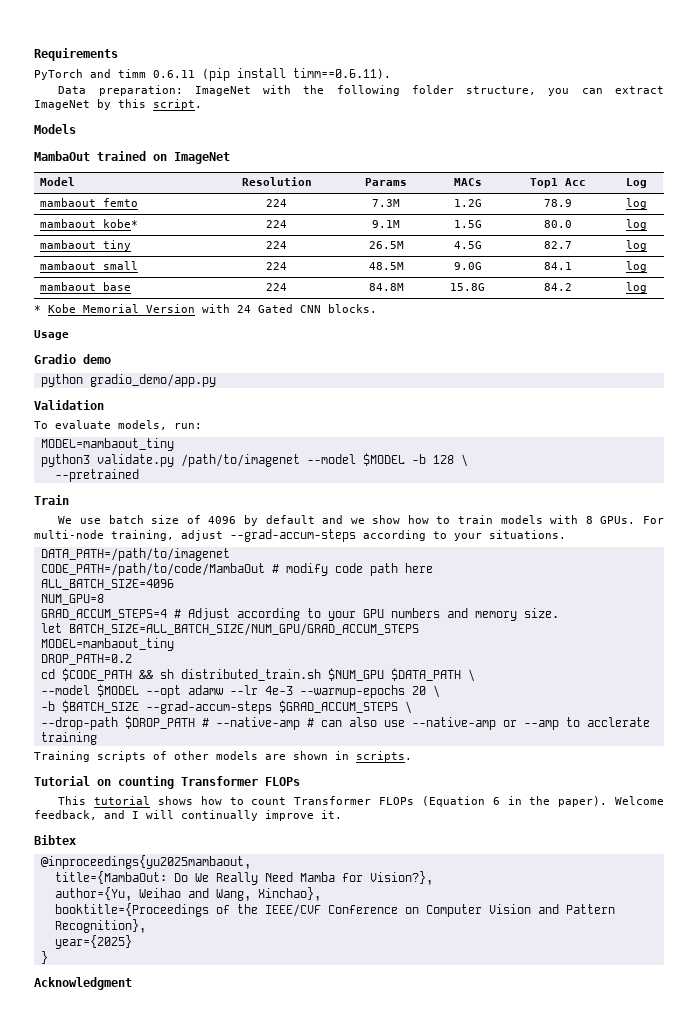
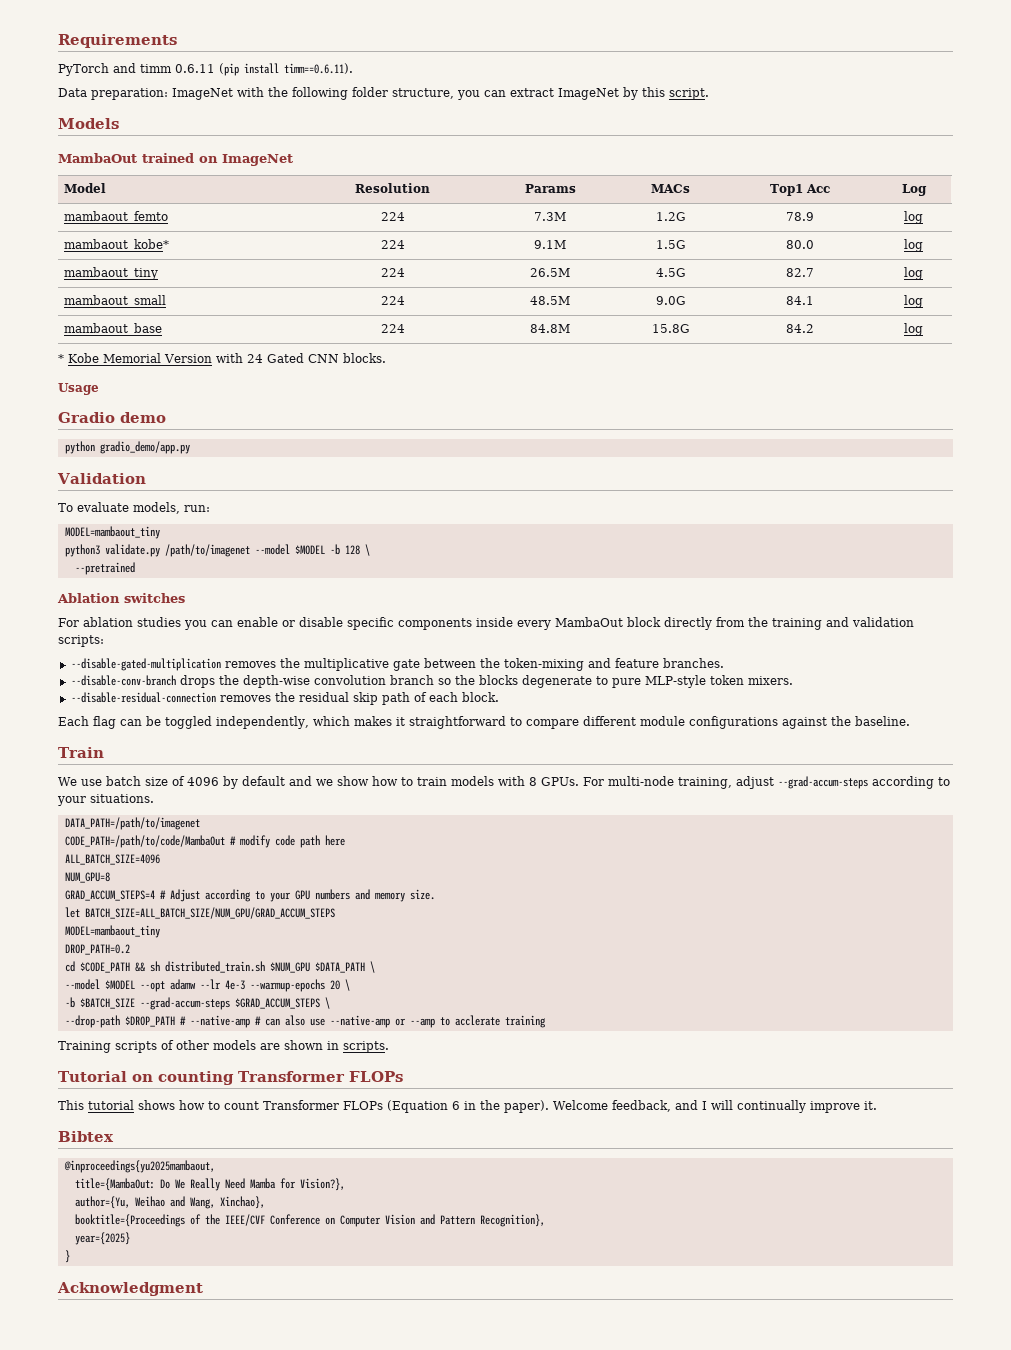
(139, 475) none -> [57,593,185,603] [58,617,914,630] [58,635,104,647] [70,658,724,671] [70,675,793,688] [70,692,499,705] [58,716,910,729] // Ablation switches // For ablation studies you can enable or disable specific components inside every MambaOut block directly from the training and validation scripts: // --disable-gated-multiplication removes the multiplicative gate between the token-mixing and feature branches. // --disable-conv-branch drops the depth-wise convolution branch so the blocks degenerate to pure MLP-style token mixers. // --disable-residual-connection removes the residual skip path of each block. // Each flag can be toggled independently, which makes it straightforward to compare different module configurations against the baseline.

